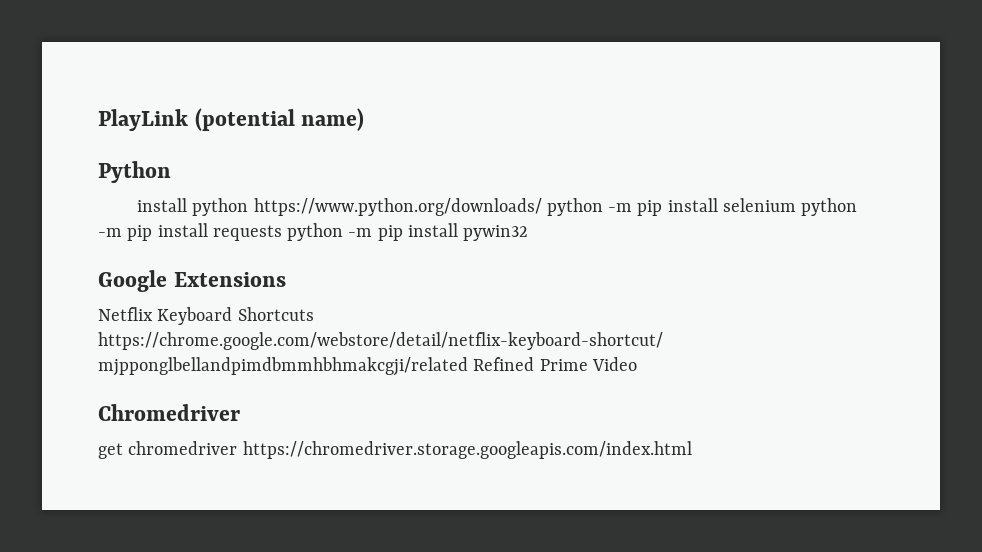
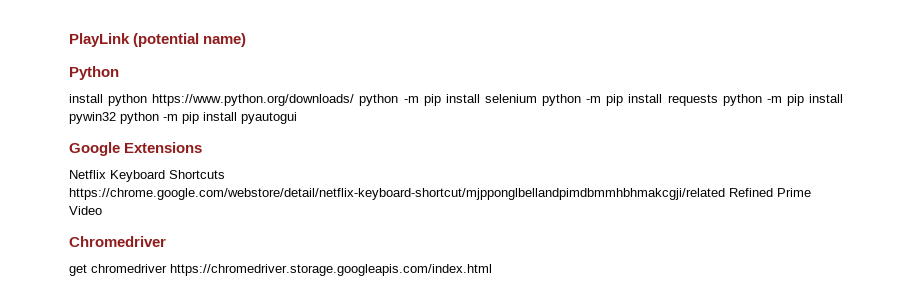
(529, 233) none -> [120,112,297,124] python -m pip install pyautogui

